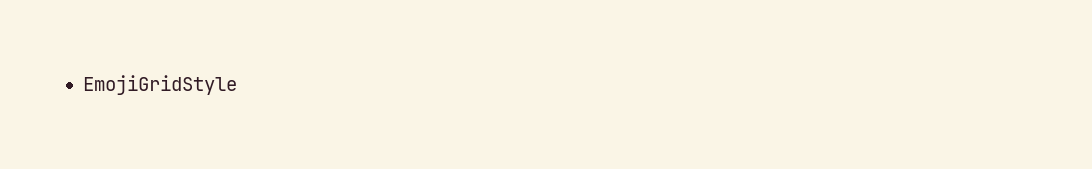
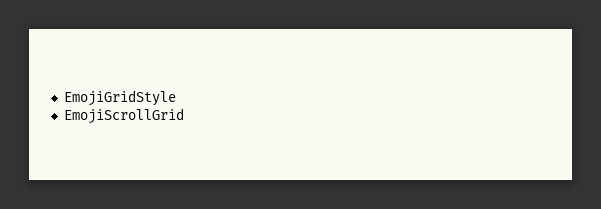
(238, 85) none -> [63,108,184,124] // EmojiScrollGrid

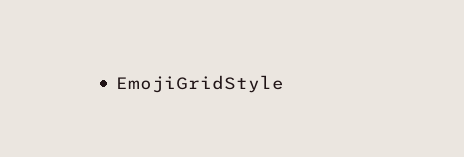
[63,108,184,124] // EmojiScrollGrid -> (285, 84) none

